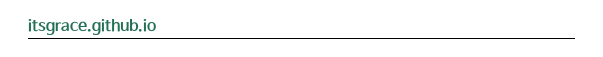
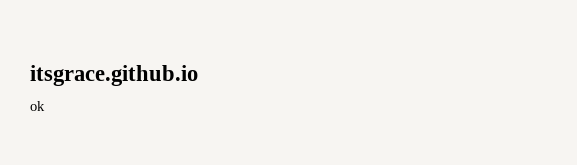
(156, 27) none -> [30,101,45,111] // ok

